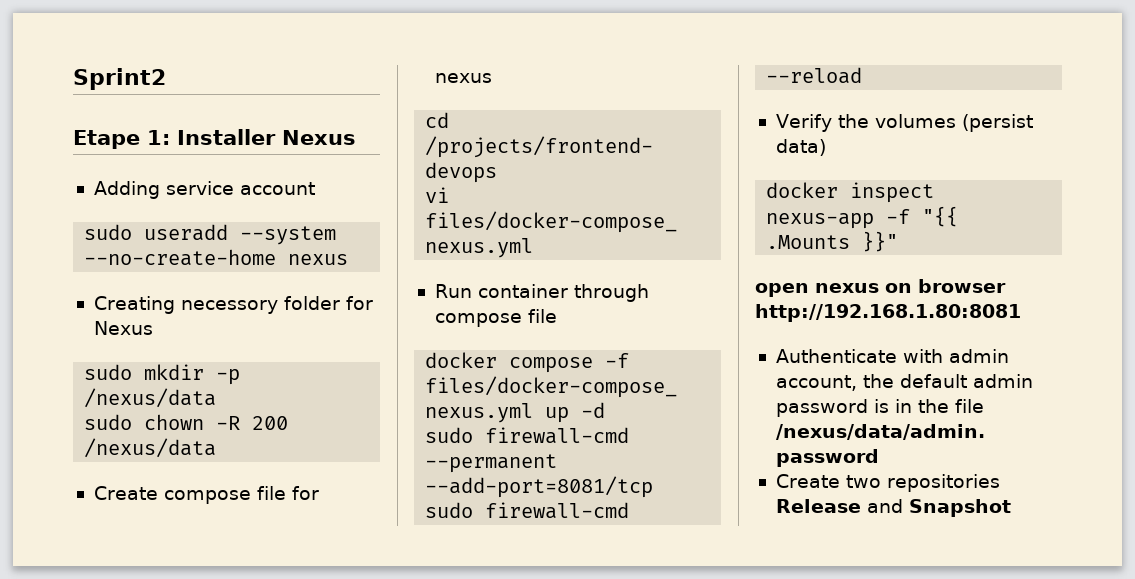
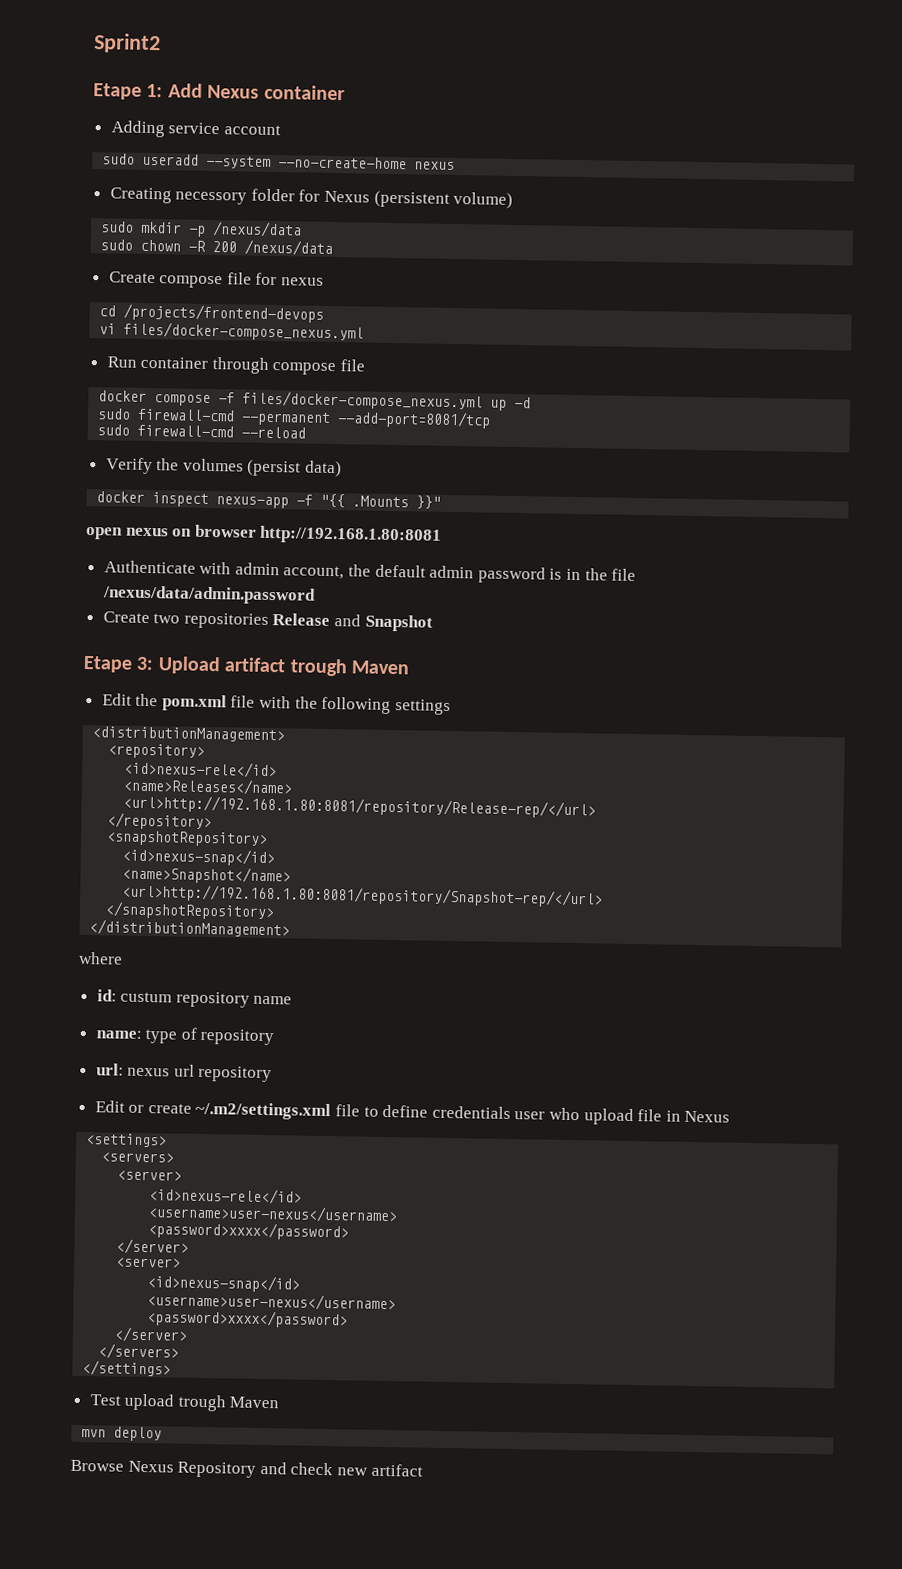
[177,129,356,145] Installer Nexus -> [167,83,345,101] Add Nexus container
(153, 328) none -> [373,190,514,209] (persistent volume)
(1011, 508) none -> [83,655,410,677] [101,693,451,715] [92,726,286,743] [108,743,206,759] [124,760,278,779] [123,777,294,796] [123,794,597,819] [107,812,213,831] [106,830,269,848] [122,847,276,867] [122,865,292,885] [122,883,604,908] [105,901,276,921] [89,919,291,938] [79,951,123,965] [96,989,293,1008] [95,1027,275,1046] [95,1063,273,1083] [94,1100,731,1126] [86,1133,168,1148] [101,1152,175,1163] [117,1170,183,1181] [149,1187,303,1205] [148,1204,399,1224] [148,1221,350,1241] [116,1238,190,1255] [116,1257,182,1268] [147,1274,301,1293] [147,1292,397,1312] [147,1309,349,1329] [114,1326,189,1343] [98,1343,180,1360] [82,1360,172,1377] [89,1393,280,1412] [81,1426,163,1442] [70,1459,423,1478] // Etape 3: Upload artifact trough Maven // Edit the pom.xml file with the following settings // <distributionManagement> // <repository> // <id>nexus-rele</id> // <name>Releases</name> // <url>http://192.168.1.80:8081/repository/Release-rep/</url> // </repository> // <snapshotRepository> // <id>nexus-snap</id> // <name>Snapshot</name> // <url>http://192.168.1.80:8081/repository/Snapshot-rep/</url> // </snapshotRepository> // </distributionManagement> // where // id: custum repository name // name: type of repository // url: nexus url repository // Edit or create ~/.m2/settings.xml file to define credentials user who upload file in Nexus // <settings> // <servers> // <server> // <id>nexus-rele</id> // <username>user-nexus</username> // <password>xxxx</password> // </server> // <server> // <id>nexus-snap</id> // <username>user-nexus</username> // <password>xxxx</password> // </server> // </servers> // </settings> // Test upload trough Maven // mvn deploy // Browse Nexus Repository and check new artifact

